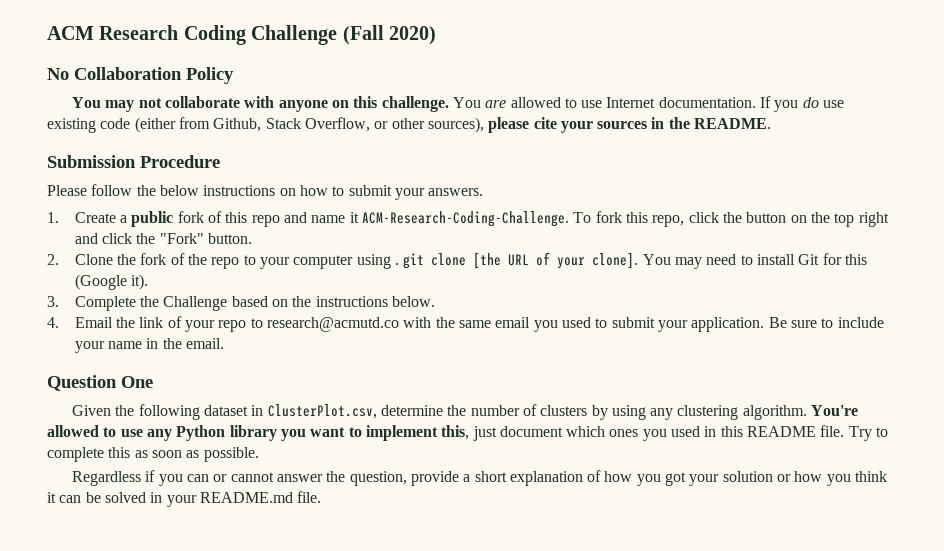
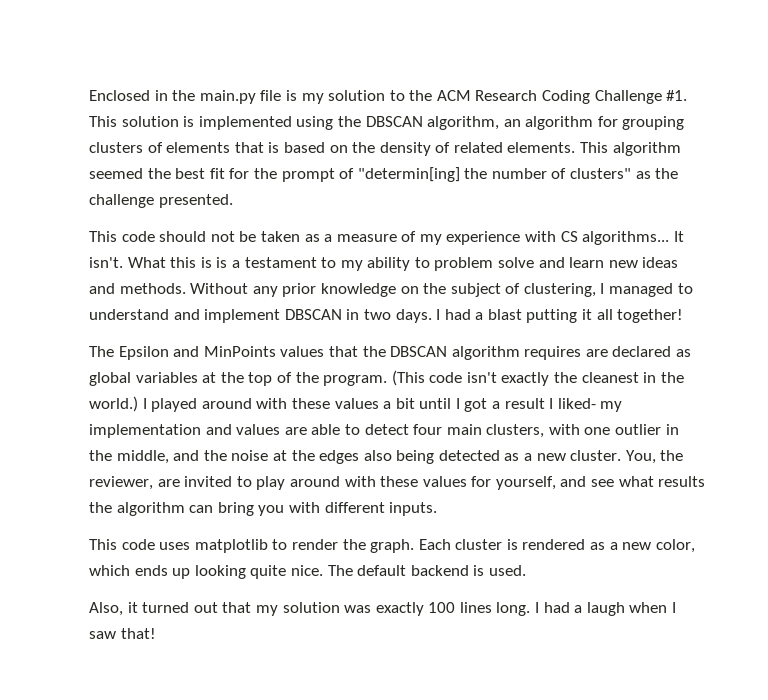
[47,25,436,45] [47,67,234,84] [71,96,845,112] [47,117,772,133] [47,155,220,168] [47,184,484,200] [47,211,889,227] [74,233,253,244] [47,252,867,269] [74,274,149,290] [47,296,436,311] [47,316,884,332] [74,338,225,353] [47,375,153,391] [71,404,859,420] [47,425,889,441] [47,447,259,462] [71,470,888,486] [47,491,322,507] ACM Research Coding Challenge (Fall 2020) // No Collaboration Policy // You may not collaborate with anyone on this challenge. You are allowed to use Internet documentation. If you do use existing code (either from Github, Stack Overflow, or other sources), please cite your sources in the README. // Submission Procedure // Please follow the below instructions on how to submit your answers. // 1. Create a public fork of this repo and name it ACM-Research-Coding-Challenge. To fork this repo, click the button on the top right and click the "Fork" button. // 2. Clone the fork of the repo to your computer using . git clone [the URL of your clone]. You may need to install Git for this (Google it). // 3. Complete the Challenge based on the instructions below. // 4. Email the link of your repo to research@acmutd.co with the same email you used to submit your application. Be sure to include your name in the email. // Question One // Given the following dataset in ClusterPlot.csv, determine the number of clusters by using any clustering algorithm. You're allowed to use any Python library you want to implement this, just document which ones you used in this README file. Try to complete this as soon as possible. // Regardless if you can or cannot answer the question, provide a short explanation of how you got your solution or how you think it can be solved in your README.md file. -> [89,90,688,104] [89,116,685,130] [89,142,681,156] [89,167,679,182] [89,194,233,208] [89,231,684,245] [89,257,679,271] [89,283,693,297] [89,309,684,323] [89,346,692,360] [89,370,684,386] [89,396,623,412] [89,424,679,438] [89,450,684,464] [89,476,706,490] [89,502,438,516] [89,539,695,553] [89,565,526,579] [89,602,677,616] [89,628,156,639] Enclosed in the main.py file is my solution to the ACM Research Coding Challenge #1. This solution is implemented using the DBSCAN algorithm, an algorithm for grouping clusters of elements that is based on the density of related elements. This algorithm seemed the best fit for the prompt of "determin[ing] the number of clusters" as the challenge presented. // This code should not be taken as a measure of my experience with CS algorithms... It isn't. What this is is a testament to my ability to problem solve and learn new ideas and methods. Without any prior knowledge on the subject of clustering, I managed to understand and implement DBSCAN in two days. I had a blast putting it all together! // The Epsilon and MinPoints values that the DBSCAN algorithm requires are declared as global variables at the top of the program. (This code isn't exactly the cleanest in the world.) I played around with these values a bit until I got a result I liked- my implementation and values are able to detect four main clusters, with one outlier in the middle, and the noise at the edges also being detected as a new cluster. You, the reviewer, are invited to play around with these values for yourself, and see what results the algorithm can bring you with different inputs. // This code uses matplotlib to render the graph. Each cluster is rendered as a new color, which ends up looking quite nice. The default backend is used. // Also, it turned out that my solution was exactly 100 lines long. I had a laugh when I saw that!

